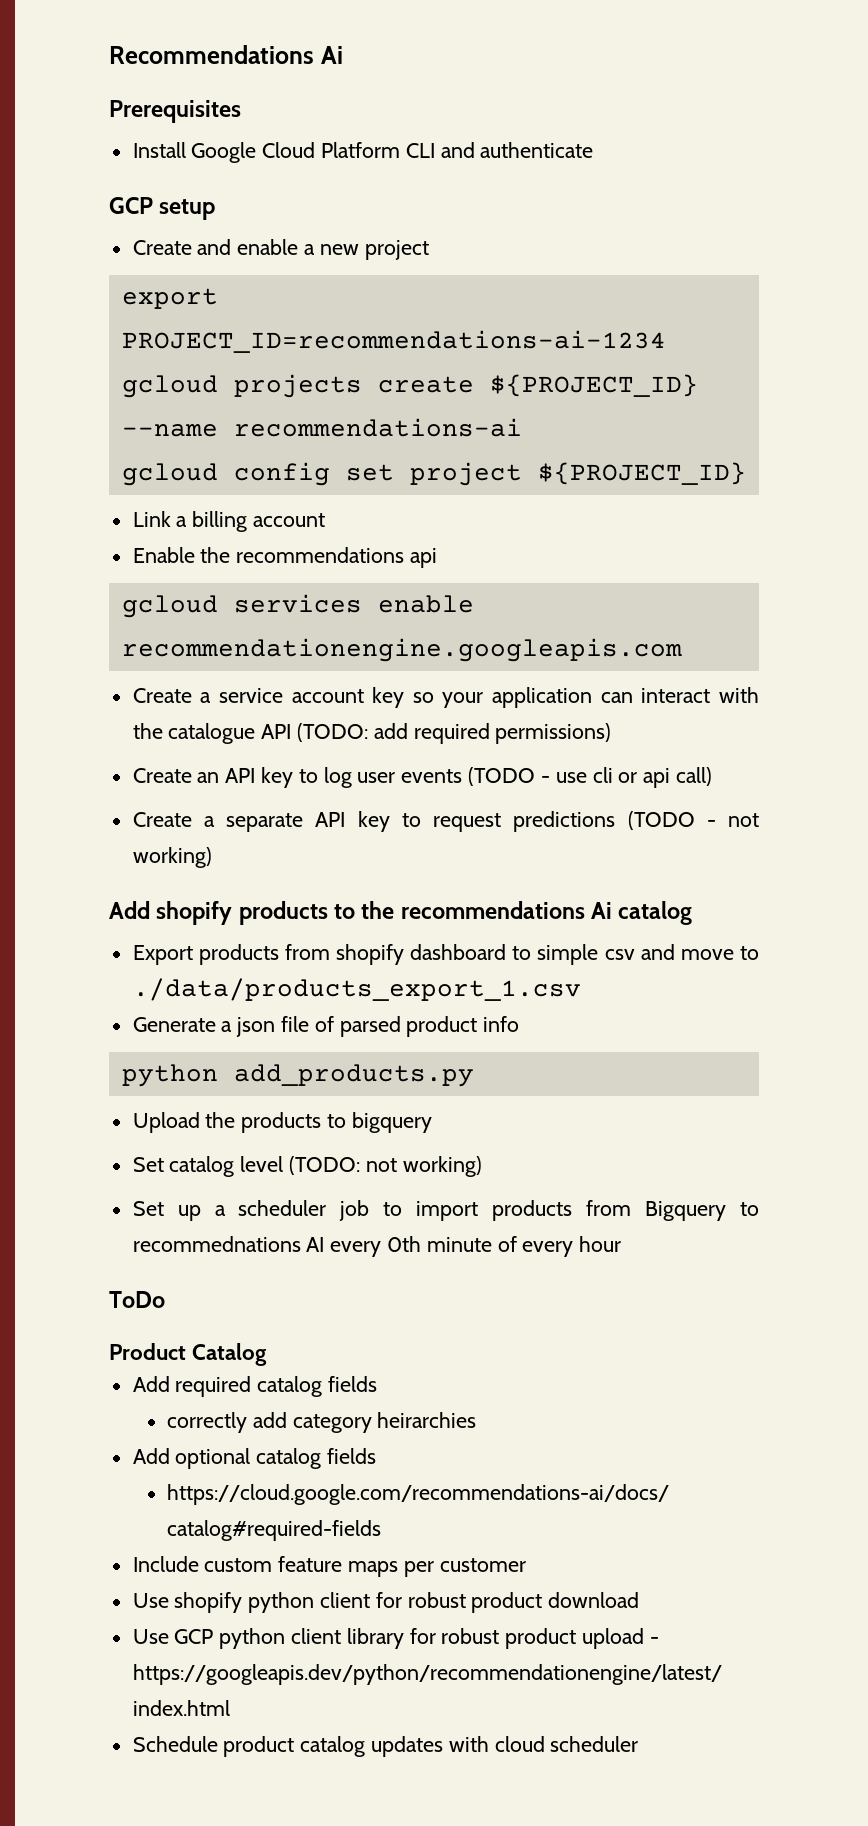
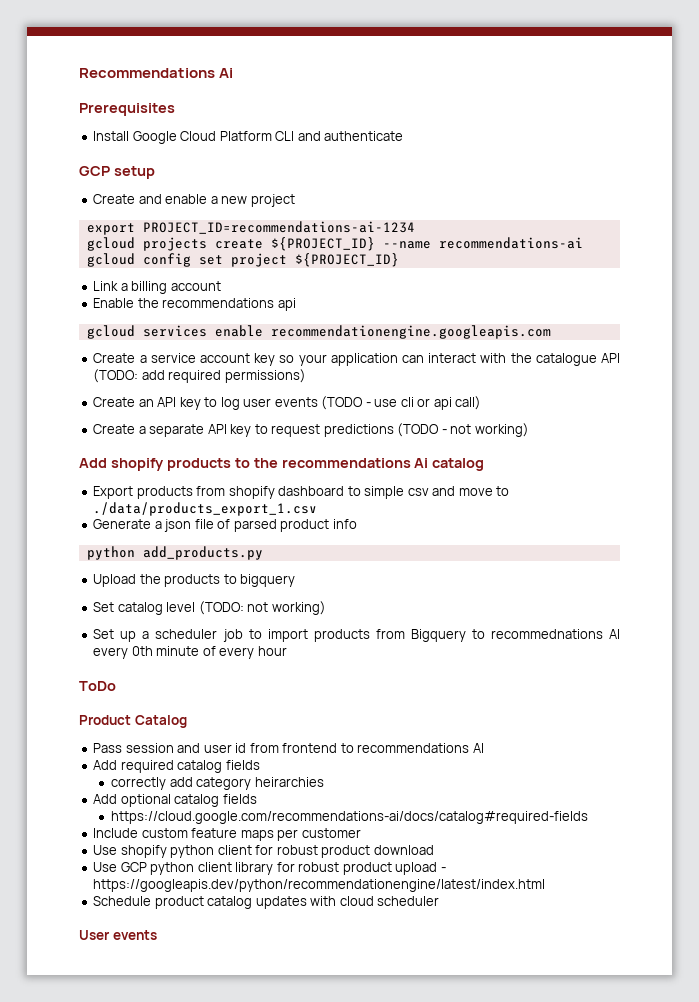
(268, 1354) none -> [93,743,484,753] // Pass session and user id from frontend to recommendations AI
(639, 1744) none -> [79,930,157,940] // User events

